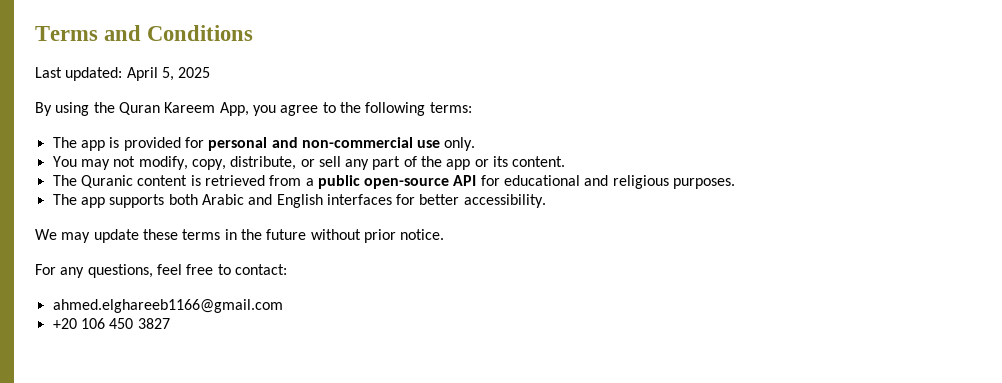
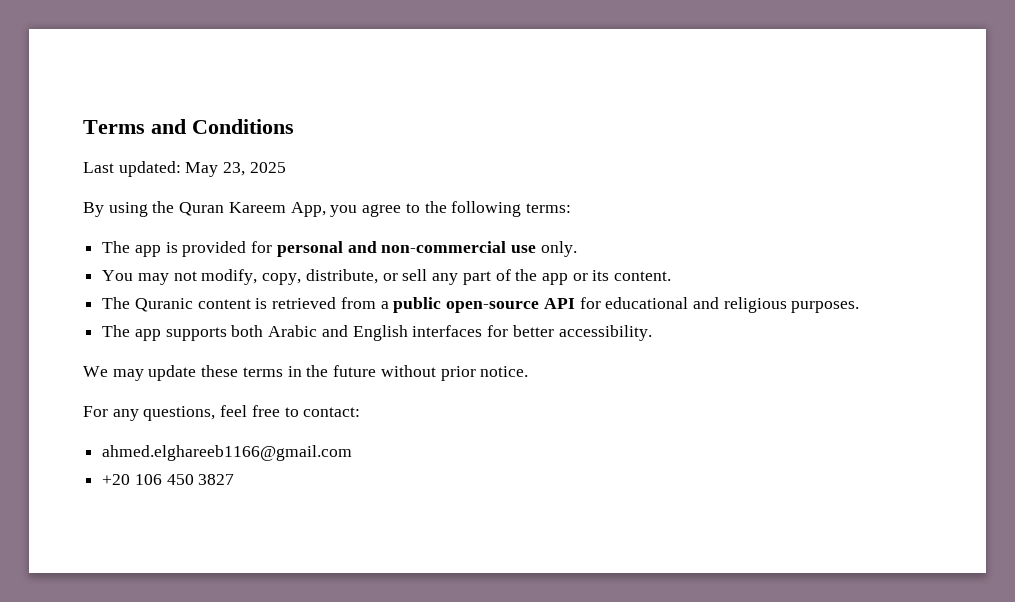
[126,67,174,81] April 5, -> [185,162,246,177] May 23,

